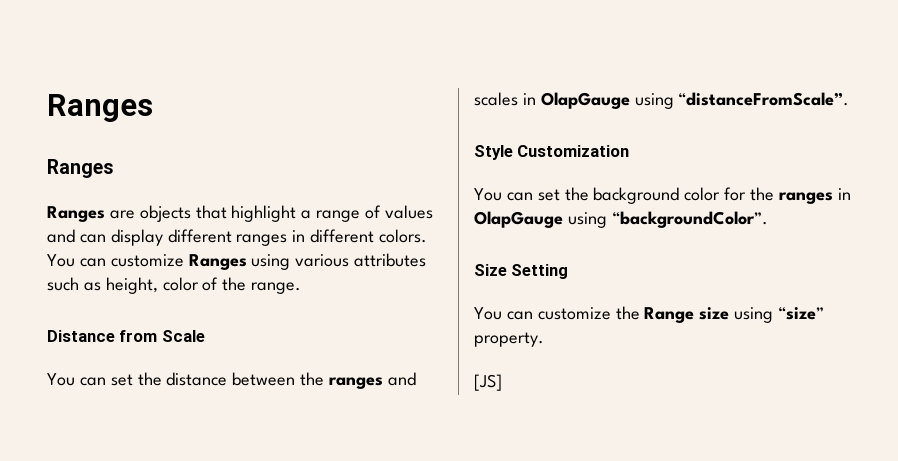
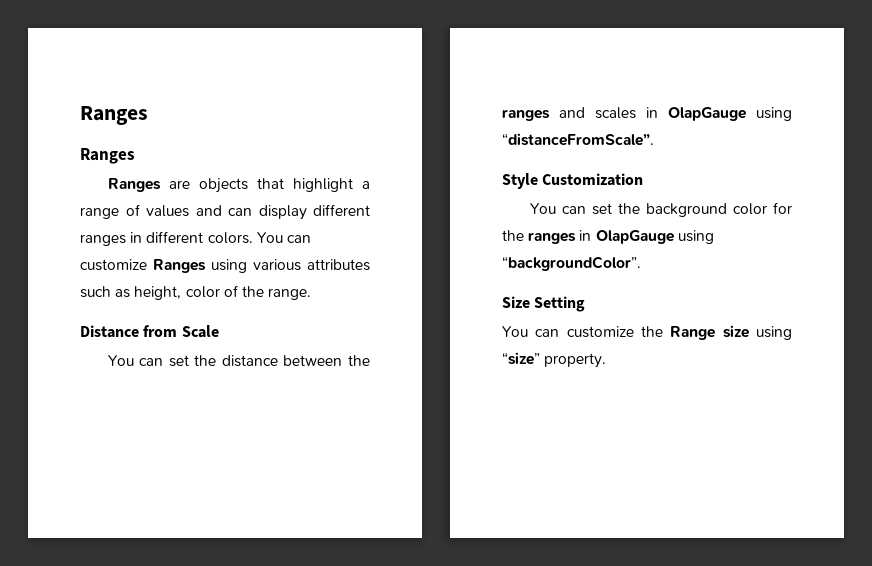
[474,374,502,391] // [JS] -> (607, 360) none

